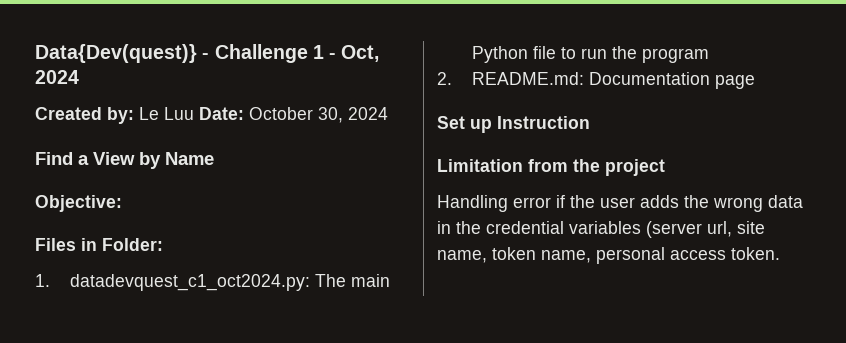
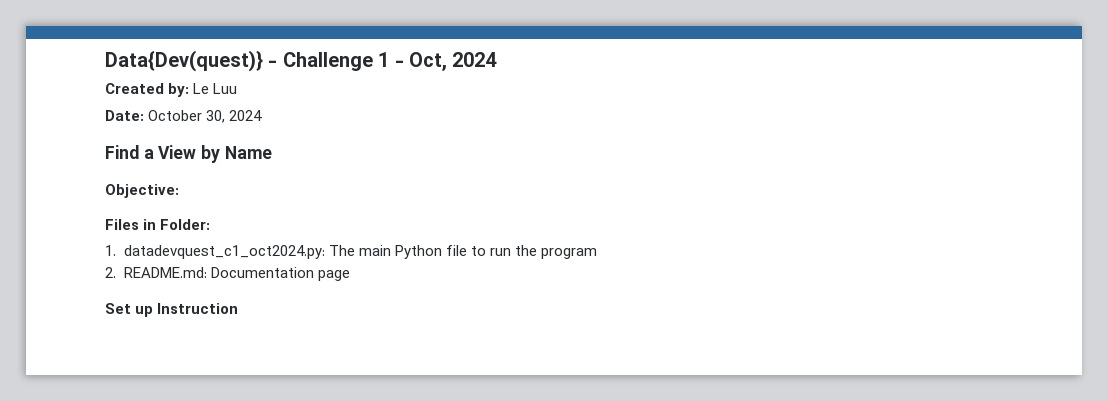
(194, 113) none -> (238, 88) //
[437,159,665,176] [437,195,803,212] [437,221,765,238] [437,247,780,264] // Limitation from the project // Handling error if the user adds the wrong data in the credential variables (server url, site name, token name, personal access token. -> (239, 308) none

